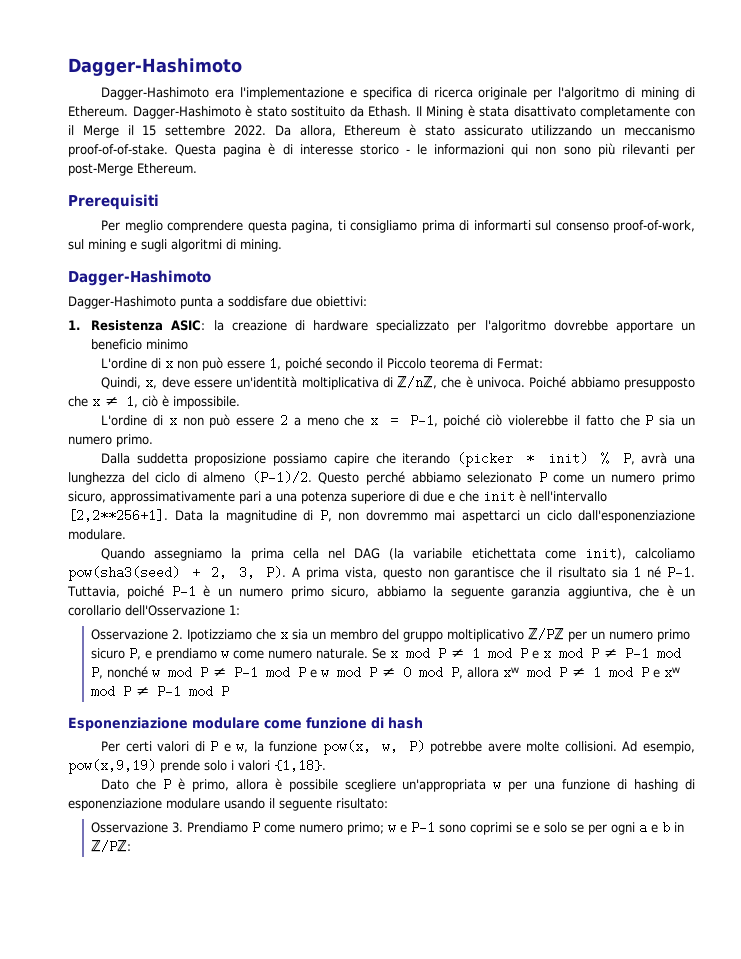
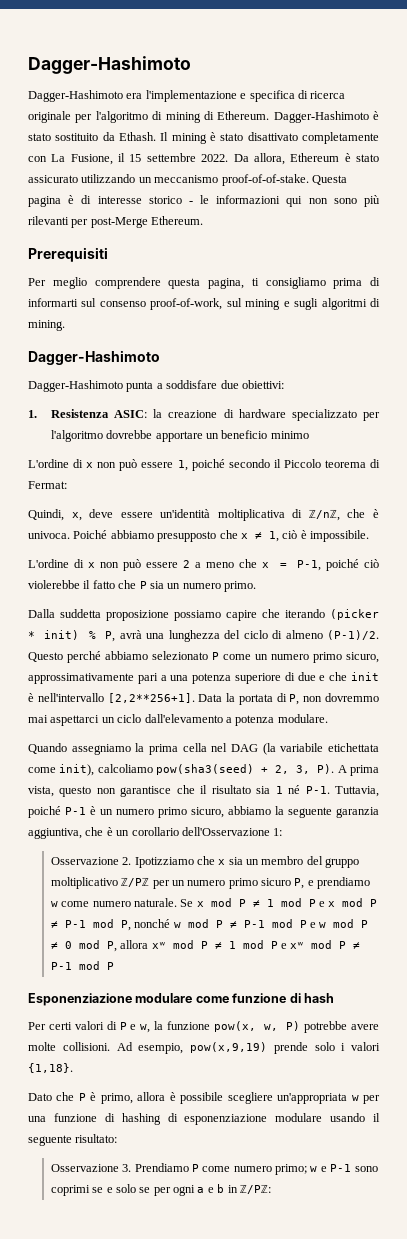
[426,105,510,119] Mining è stata -> [171,132,244,144] mining è stato
[68,125,119,138] il Merge -> [51,154,113,165] La Fusione,
[225,510,297,523] magnitudine -> [238,694,273,705] portata
[578,510,695,523] dall'esponenziazione -> [144,714,275,726] dall'elevamento a potenza

